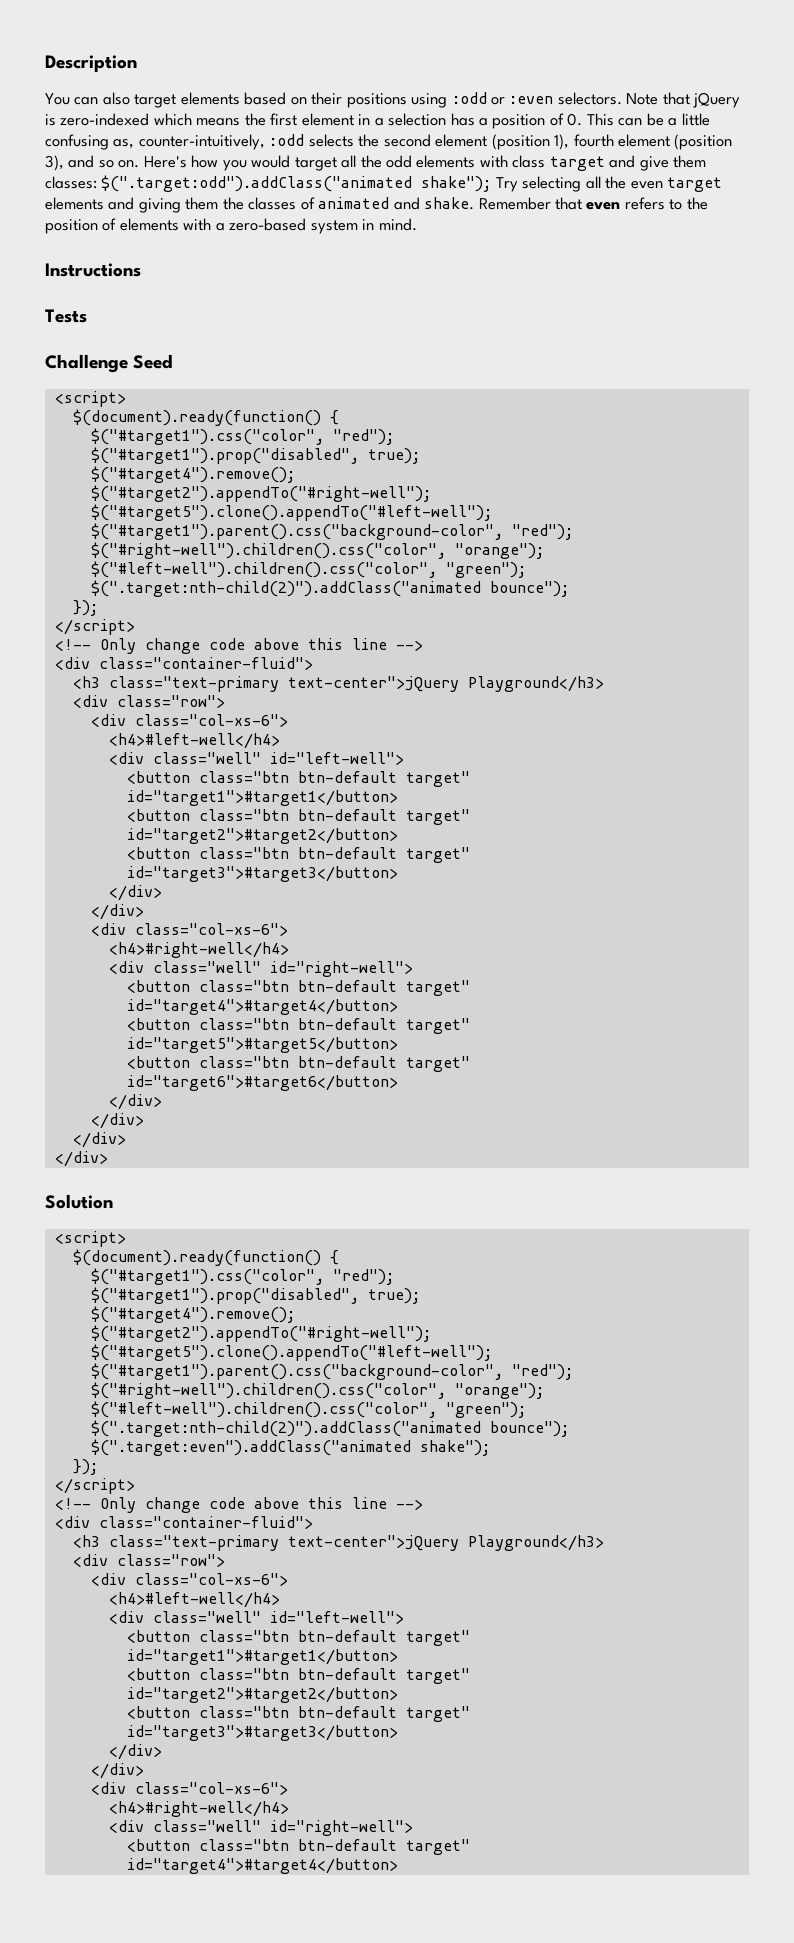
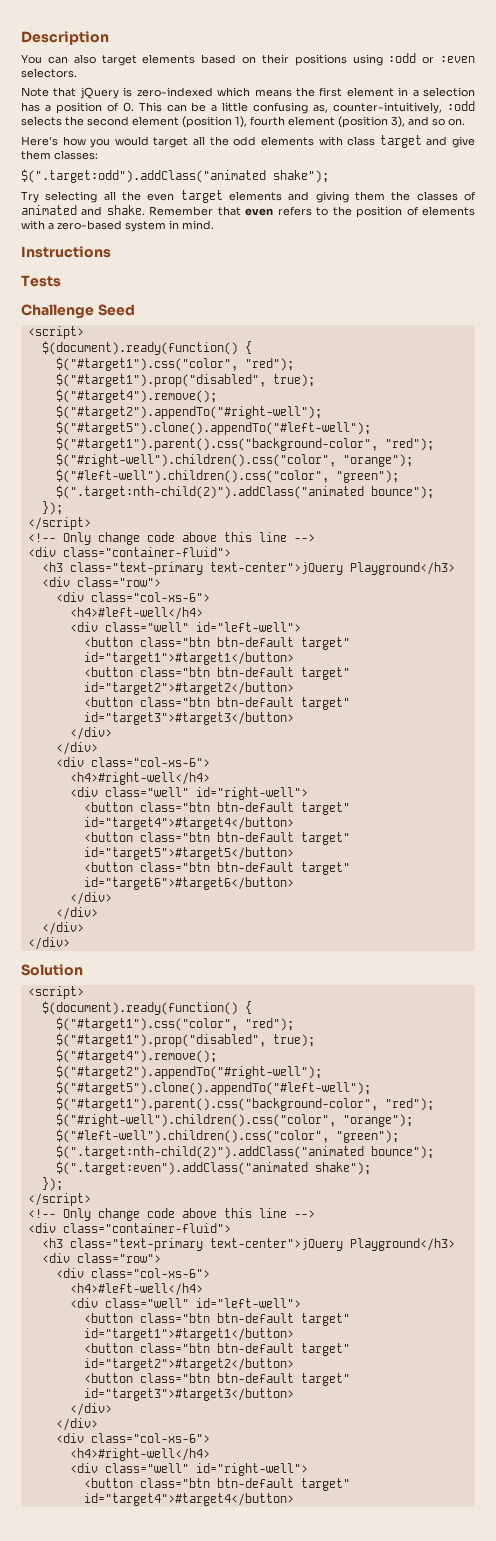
(622, 98) none -> (77, 73) //
(140, 164) none -> (465, 122) //
(97, 182) none -> (98, 155) //
(492, 184) none -> (329, 176) //

